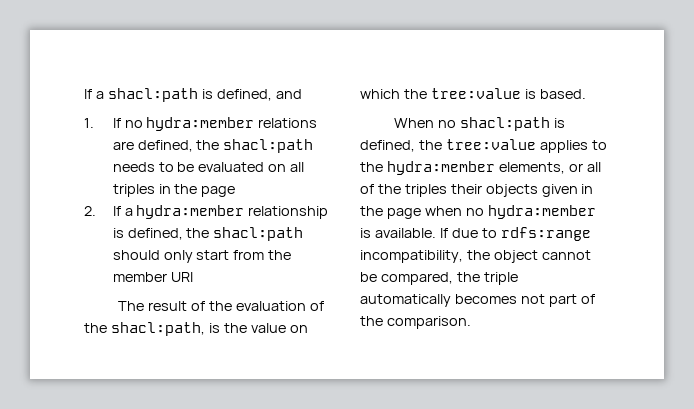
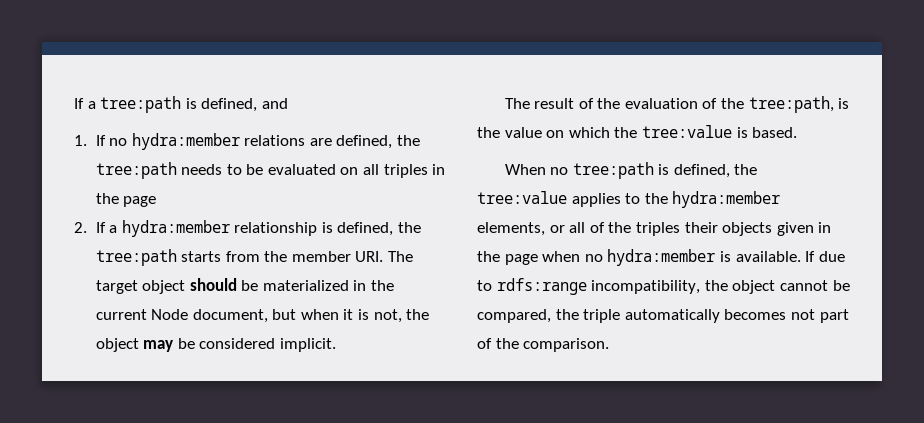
[84,88,198,102] If a shacl:path -> [74,96,182,113] If a tree:path
[223,139,314,153] shacl:path -> [95,162,177,179] tree:path
[213,227,304,241] [112,250,292,263] [112,272,193,282] shacl:path should only start from the member URI -> [95,249,414,266] [95,278,395,294] [95,309,430,323] [95,338,336,352] tree:path starts from the member URI. The target object should be materialized in the current Node document, but when it is not, the object may be considered implicit.
[110,322,205,336] shacl:path, -> [748,96,834,113] tree:path,
[459,117,550,131] shacl:path -> [572,162,654,179] tree:path

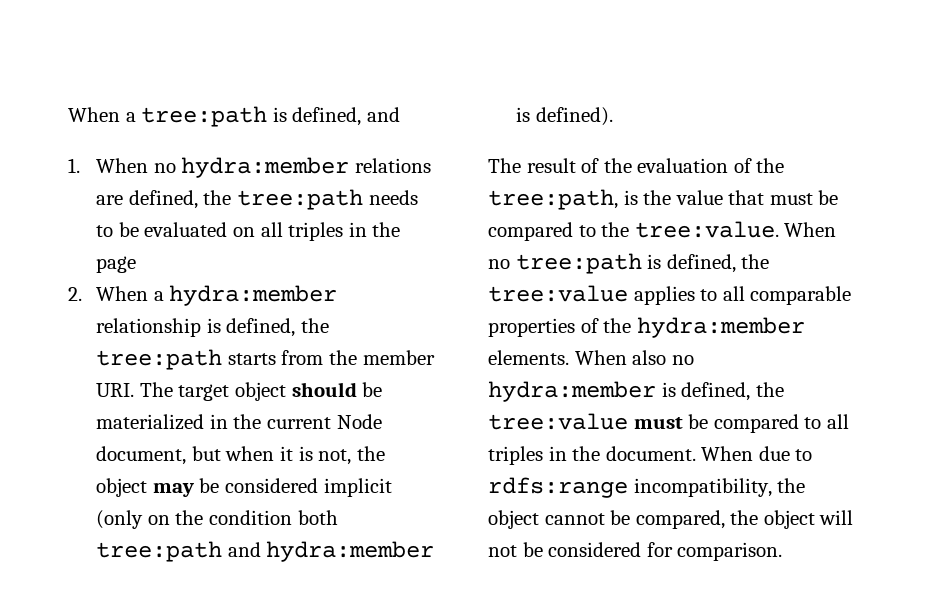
[74,98,84,109] If -> [68,107,120,122] When
[95,135,106,146] If -> [96,158,149,173] When
[95,222,106,233] If -> [96,286,149,301] When
[279,338,336,352] implicit. -> [323,478,392,497] [96,510,338,529] [96,541,435,562] [516,107,613,126] implicit (only on the condition both tree:path and hydra:member is defined).
[546,125,798,138] on which the tree:value is based. // -> [728,190,839,205] [488,221,779,241] that must be compared to the tree:value.
[644,191,781,208] [477,222,832,236] [477,249,816,266] the hydra:member elements, or all of the triples their objects given in the page when no hydra:member is available. If -> [722,286,852,305] [488,317,805,338] [488,350,694,365] [488,381,784,402] [488,413,849,433] [488,446,754,465] all comparable properties of the hydra:member elements. When also no hydra:member is defined, the tree:value must be compared to all triples in the document. When
[583,309,849,323] [477,338,519,349] triple automatically becomes not part of the -> [763,510,854,529] [488,542,673,557] object will not be considered for

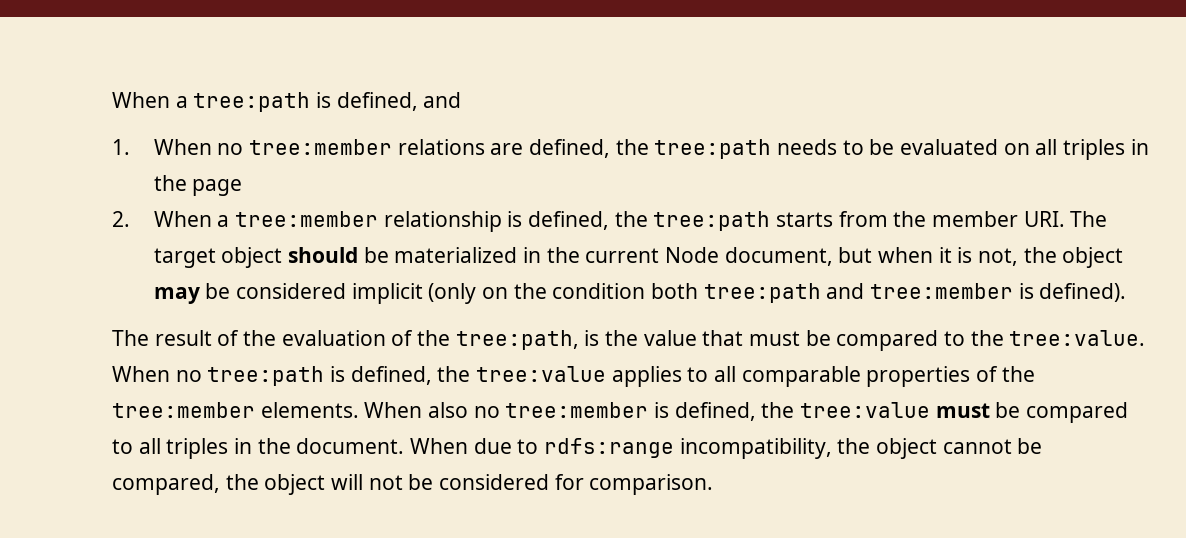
[181,157,350,178] hydra:member -> [248,139,392,155] tree:member
[169,285,338,306] hydra:member -> [234,211,378,227] tree:member
[266,541,435,562] hydra:member -> [869,283,1013,299] tree:member
[636,317,805,338] hydra:member -> [112,402,255,418] tree:member
[488,381,656,402] hydra:member -> [505,402,649,418] tree:member

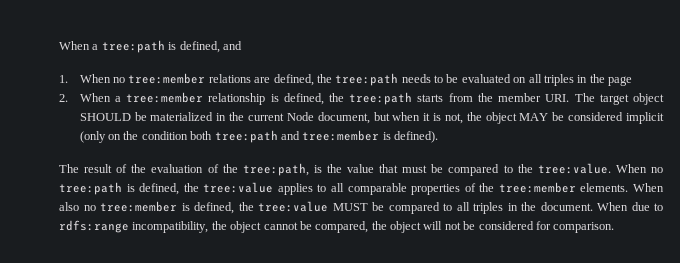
[287,247,358,263] should -> [79,113,131,121] SHOULD
[153,287,200,304] may -> [519,113,549,121] MAY
[935,403,990,418] must -> [332,203,368,211] MUST

